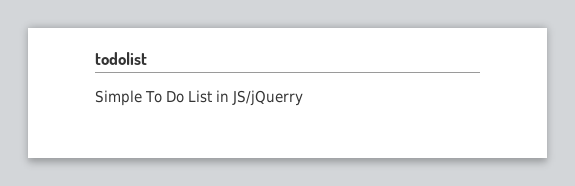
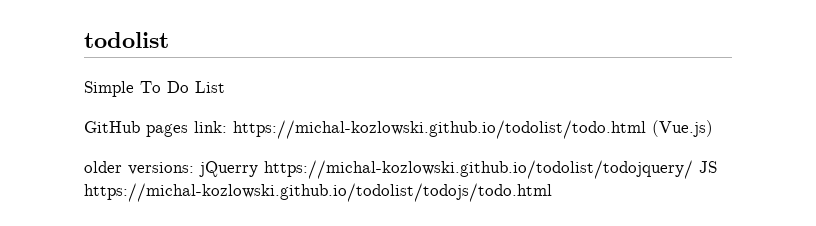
[215,90,303,106] in JS/jQuerry -> [84,120,713,139] [84,160,717,179] [84,183,552,202] // GitHub pages link: https://michal-kozlowski.github.io/todolist/todo.html (Vue.js) // older versions: jQuerry https://michal-kozlowski.github.io/todolist/todojquery/ JS https://michal-kozlowski.github.io/todolist/todojs/todo.html

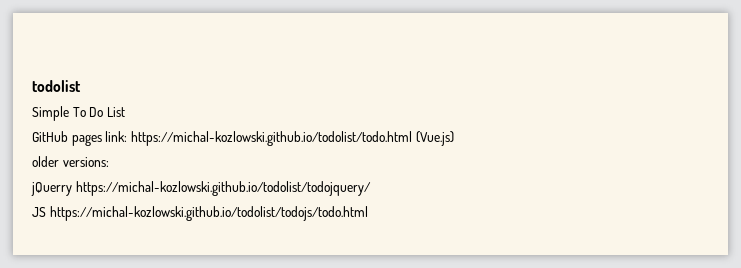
(194, 168) none -> (109, 162) //
(693, 169) none -> (371, 188) //

